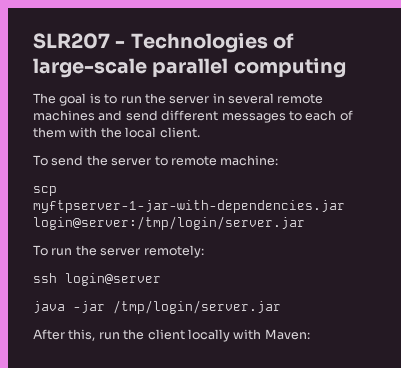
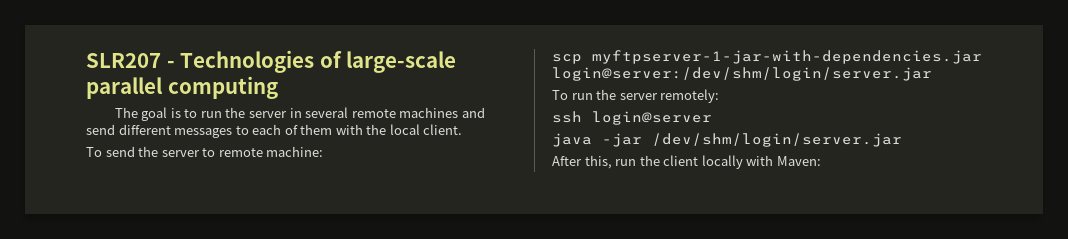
[33,216,305,230] login@server:/tmp/login/server.jar -> [552,67,932,81] login@server:/dev/shm/login/server.jar
[113,300,281,314] /tmp/login/server.jar -> [652,133,902,147] /dev/shm/login/server.jar

